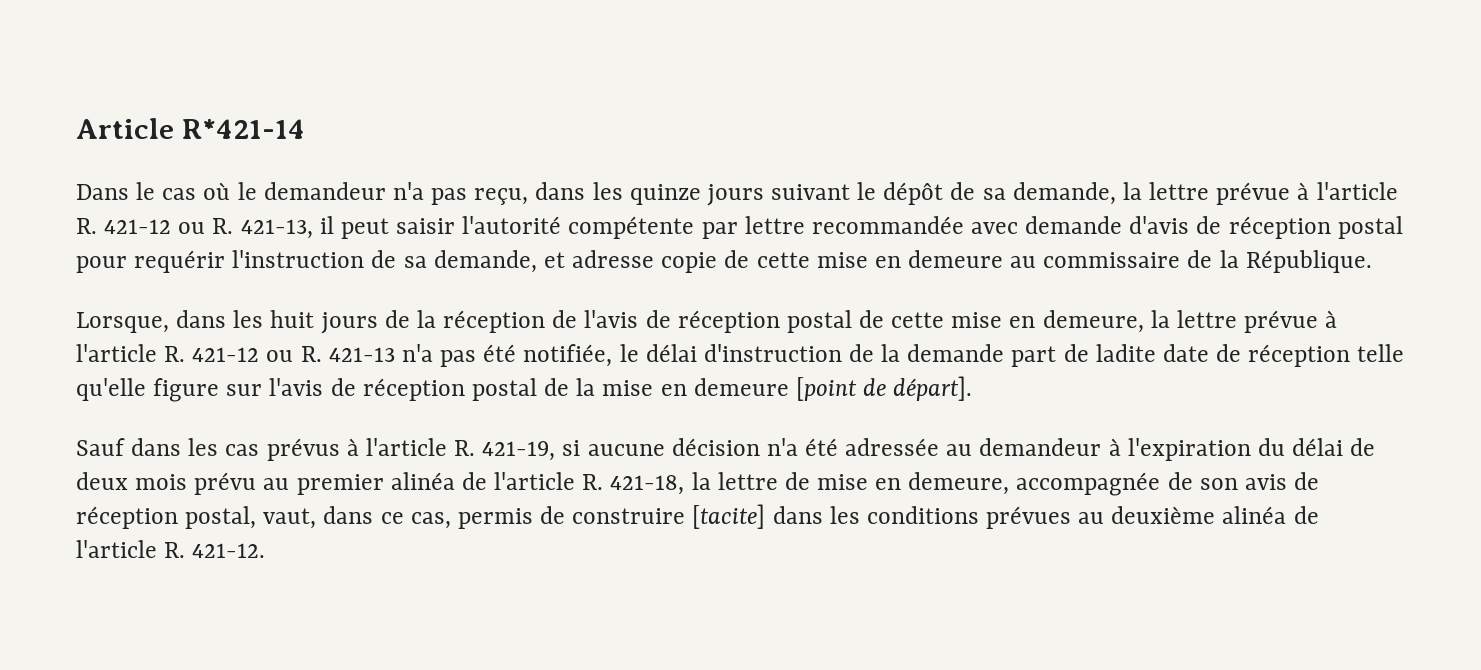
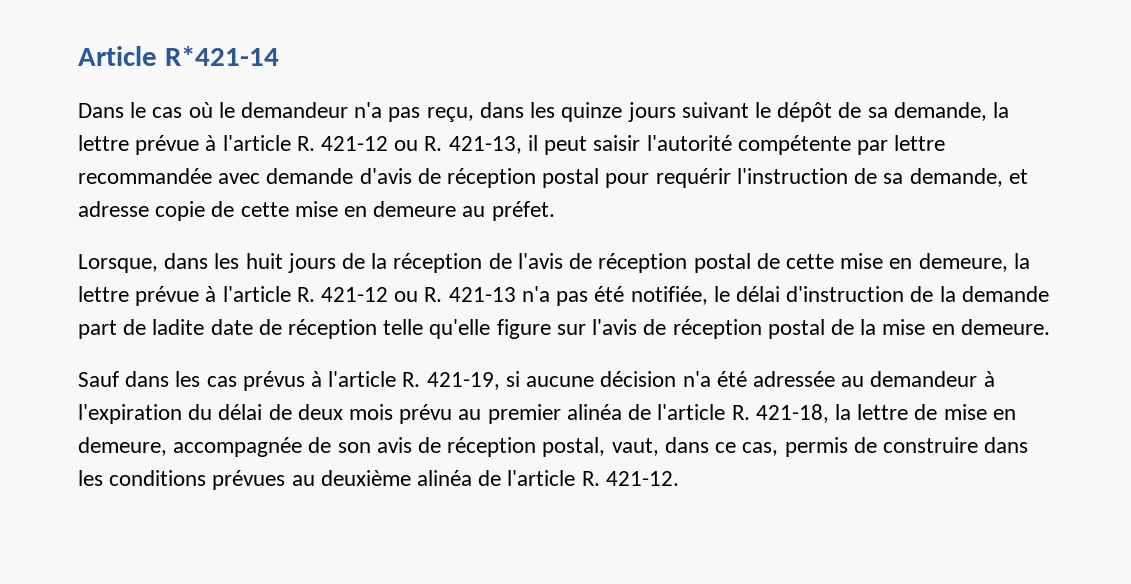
[1043,250,1372,273] commissaire de la République. -> [491,201,555,221] préfet.
[693,376,973,401] demeure [point de départ]. -> [960,319,1050,335] demeure.
[692,504,766,529] [tacite] -> (978, 445) none

